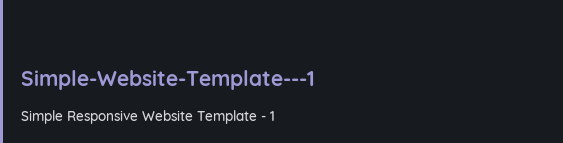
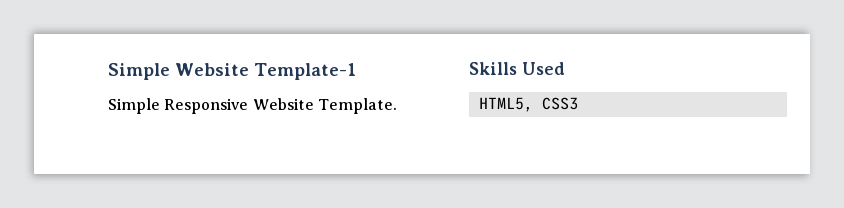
[21,70,315,90] Simple-Website-Template---1 -> [108,63,356,80] Simple Website Template-1
[197,110,275,124] Template - 1 -> [317,98,397,114] [469,62,565,75] [478,97,578,112] Template. // Skills Used // HTML5, CSS3

